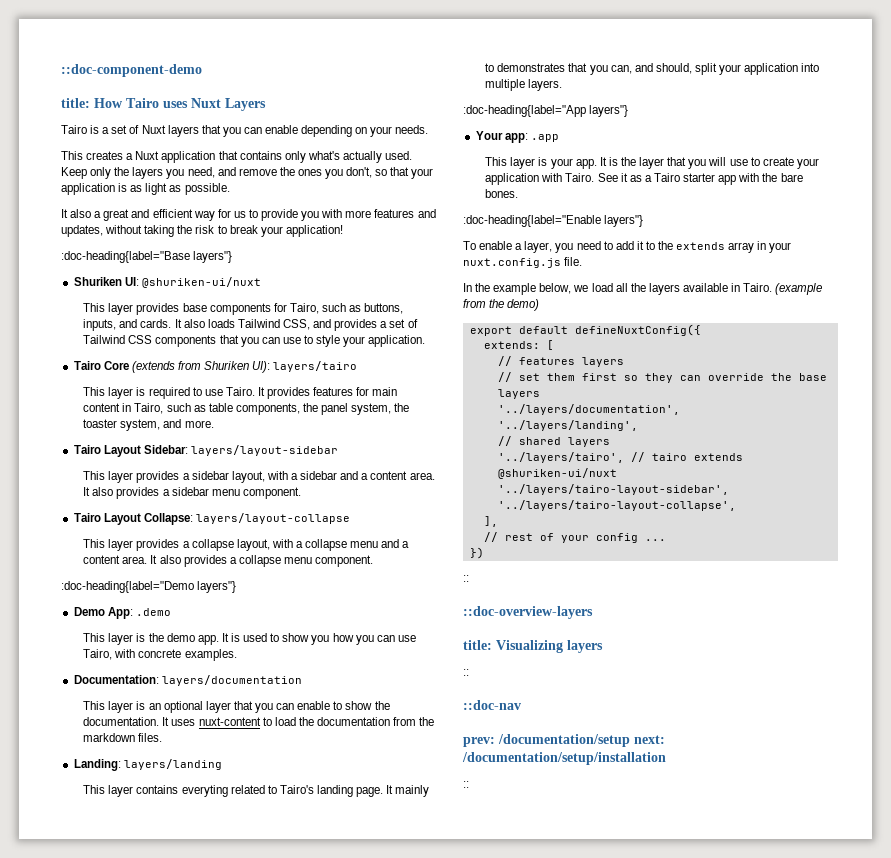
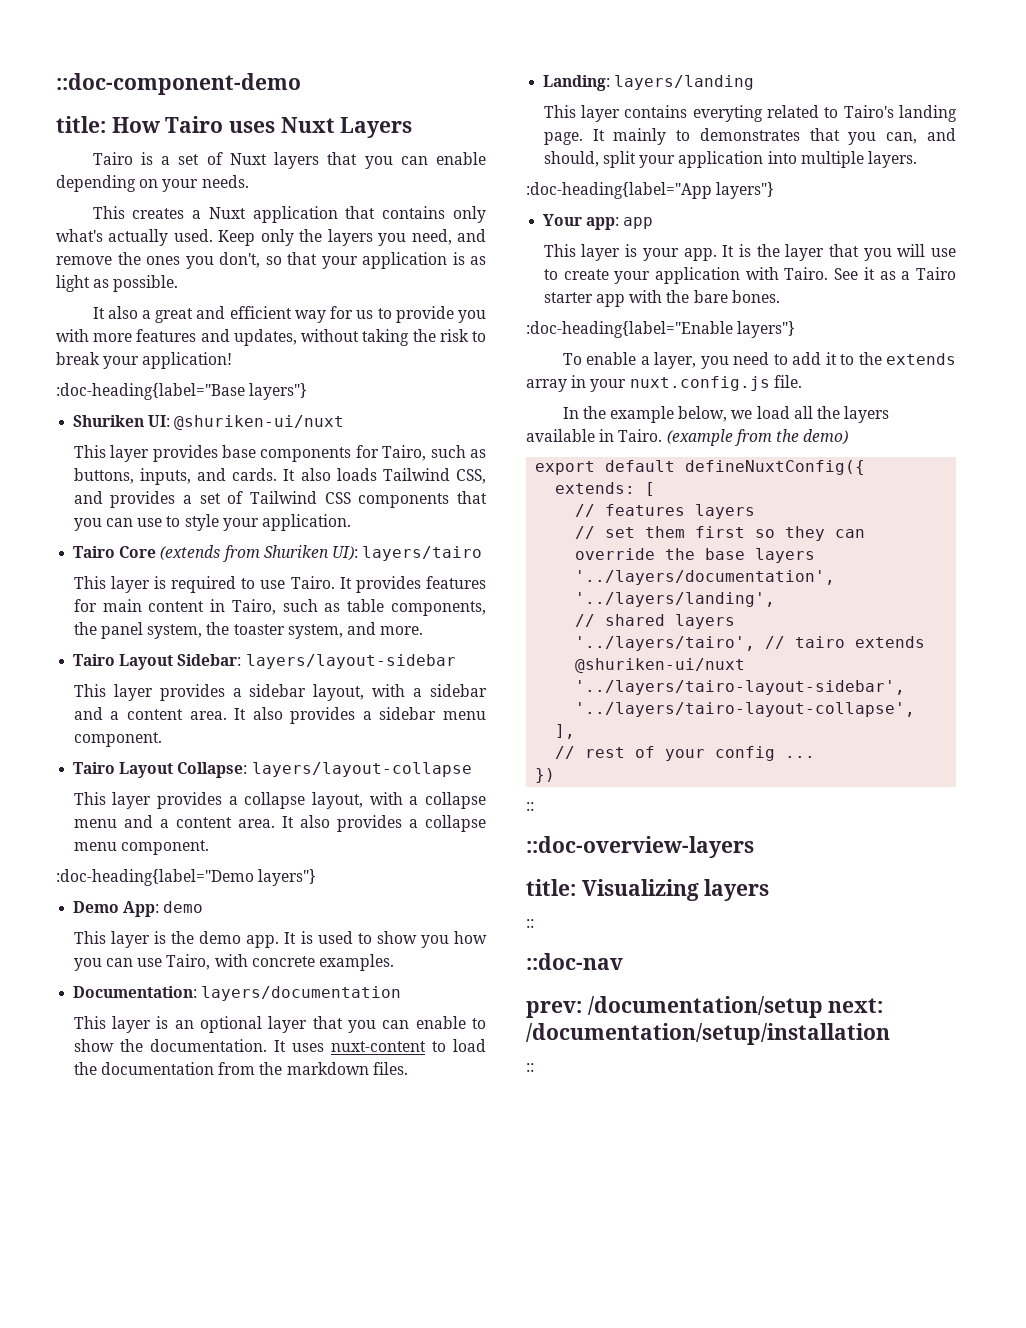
[135,608,171,616] .demo -> [163,901,204,913] demo
[530,134,559,142] .app -> [623,217,654,229] app

